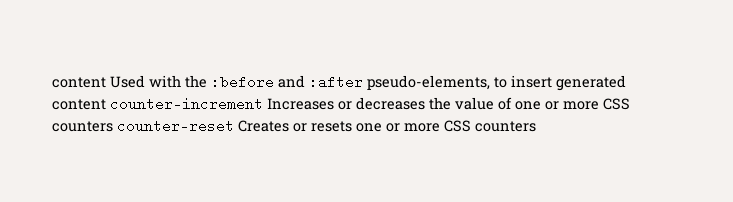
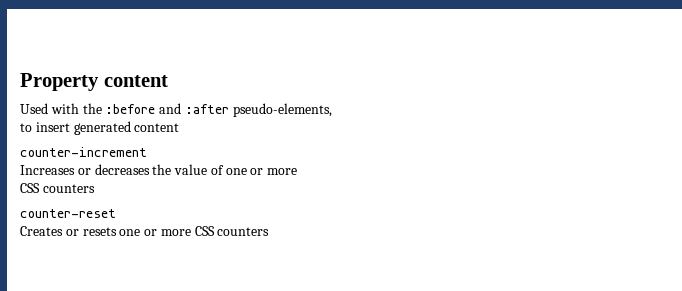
[52,77,106,88] content -> [20,73,168,91] Property content //
(490, 82) none -> (332, 110) //
(106, 104) none -> (180, 127) //
(263, 104) none -> (147, 152) //
[603,98,630,110] [52,121,113,132] CSS counters -> [20,183,95,193] // CSS counters //
(234, 126) none -> (116, 213) //

